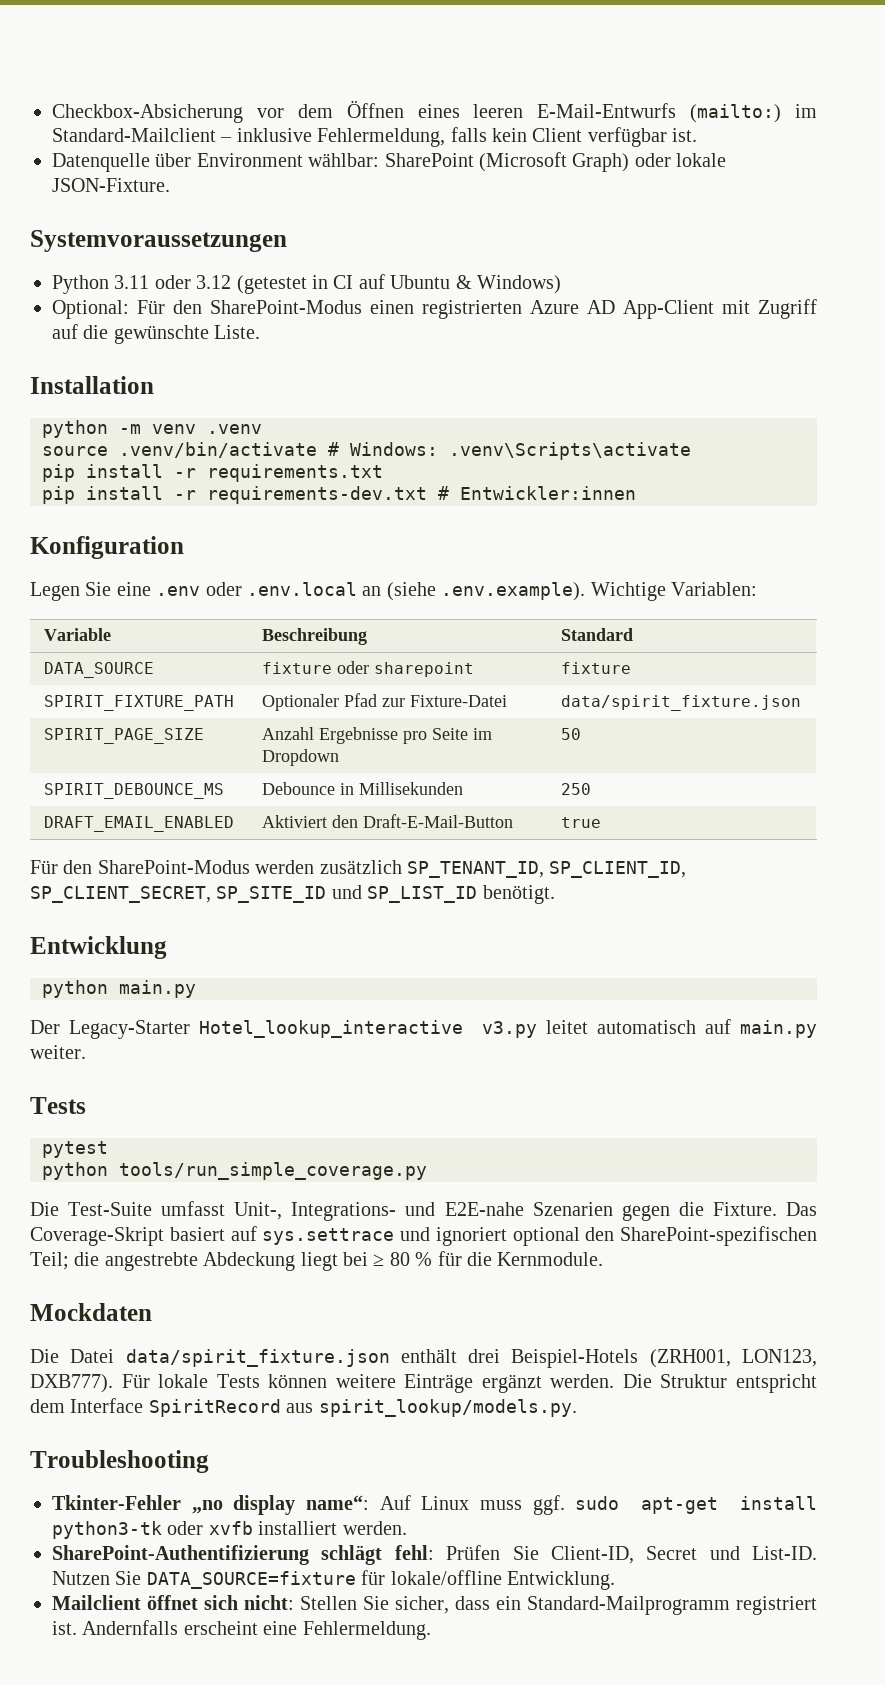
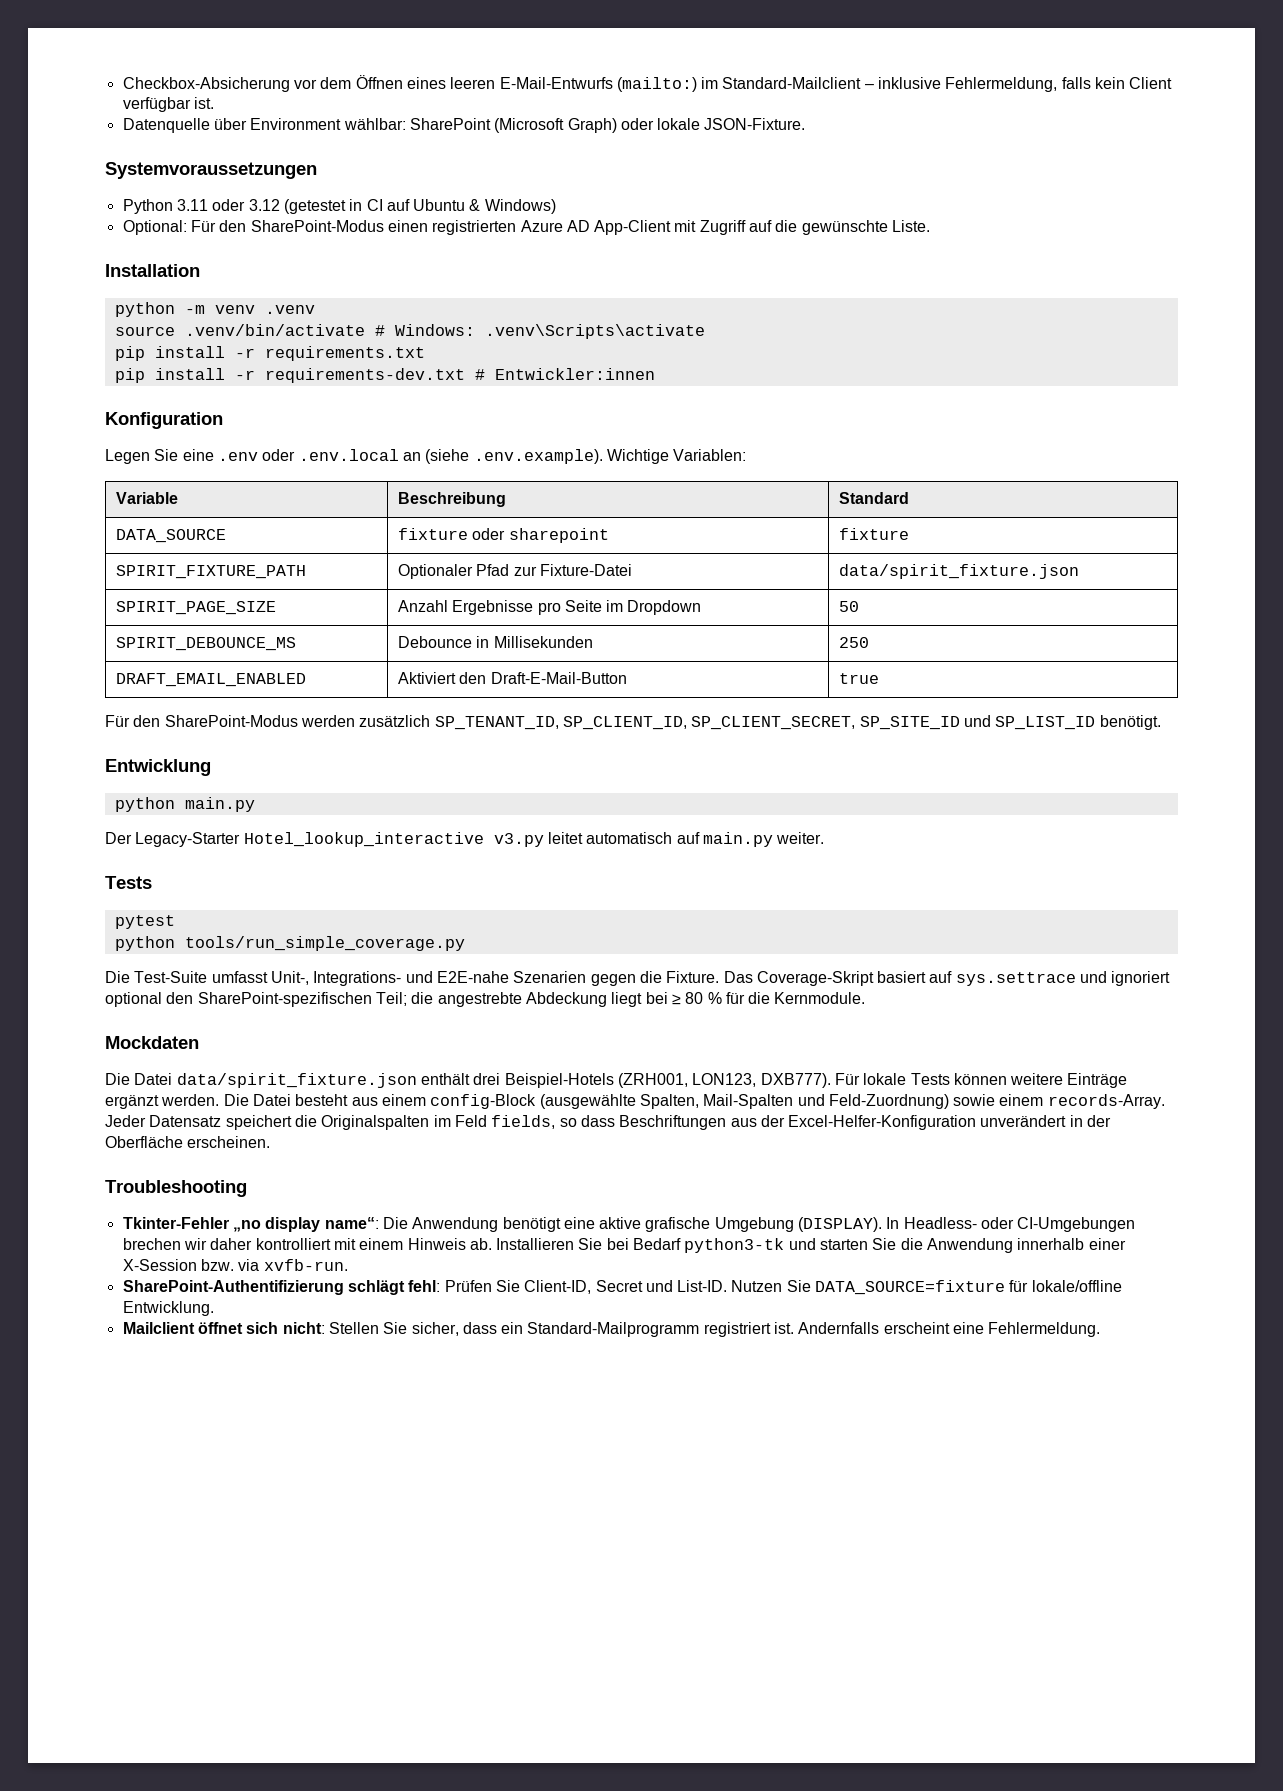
[660,1374,817,1393] [30,1398,577,1417] Struktur entspricht dem Interface SpiritRecord aus spirit_lookup/models.py. -> [252,1094,1165,1109] [105,1115,1112,1130] [105,1136,271,1148] Datei besteht aus einem config-Block (ausgewählte Spalten, Mail-Spalten und Feld-Zuordnung) sowie einem records-Array. Jeder Datensatz speichert die Originalspalten im Feld fields, so dass Beschriftungen aus der Excel-Helfer-Konfiguration unverändert in der Oberfläche erscheinen.
[379,1495,817,1515] [52,1521,407,1539] Auf Linux muss ggf. sudo apt-get install python3-tk oder xvfb installiert werden. -> [382,1217,1136,1232] [122,1238,1126,1253] [122,1259,348,1271] Die Anwendung benötigt eine aktive grafische Umgebung (DISPLAY). In Headless- oder CI-Umgebungen brechen wir daher kontrolliert mit einem Hinweis ab. Installieren Sie bei Bedarf python3-tk und starten Sie die Anwendung innerhalb einer X-Session bzw. via xvfb-run.

